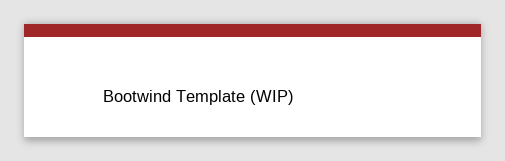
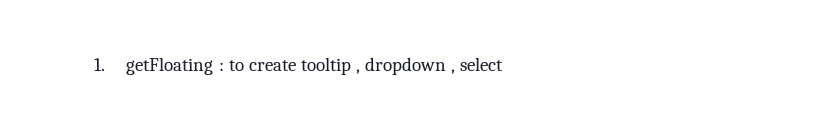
[103,90,294,105] Bootwind Template (WIP) -> [94,57,504,75] 1. getFloating : to create tooltip , dropdown , select

